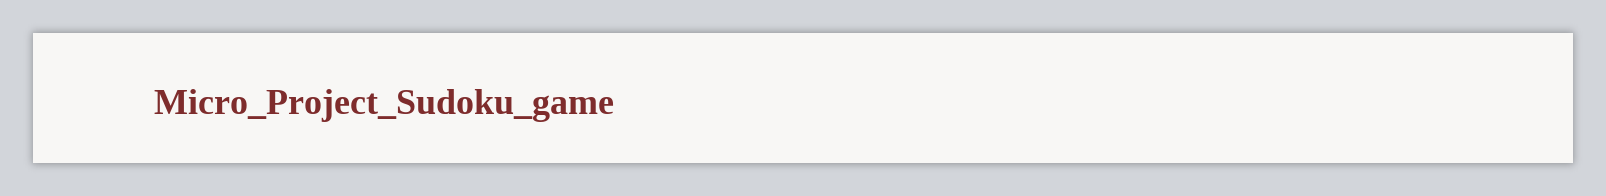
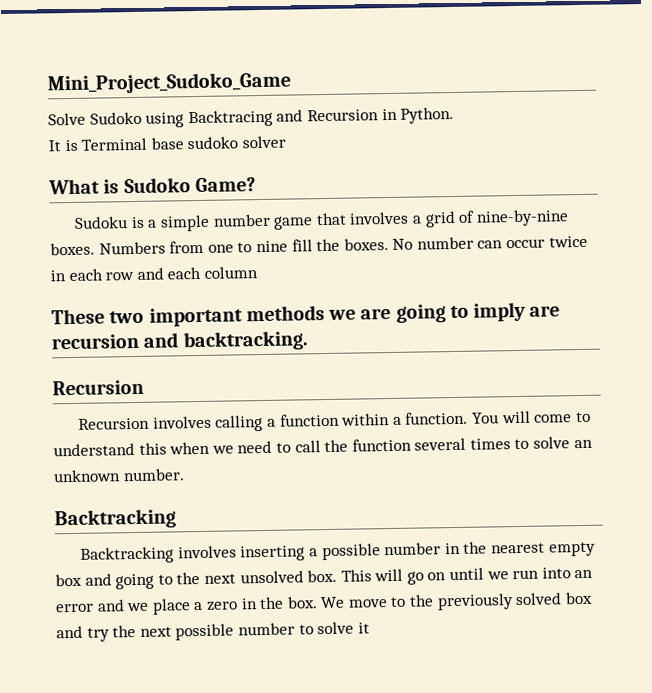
[154,89,614,122] Micro_Project_Sudoku_game -> [47,71,291,95] [48,106,455,128] [48,135,286,152] [48,177,256,195] [74,209,569,232] [50,235,588,256] [50,266,258,282] [51,301,561,327] [51,330,309,352] [52,379,144,396] [78,410,591,432] [53,436,593,457] [53,468,185,483] [54,508,176,530] [80,541,596,564] [55,567,594,590] [56,591,593,615] [56,621,370,642] Mini_Project_Sudoko_Game // Solve Sudoko using Backtracing and Recursion in Python. // It is Terminal base sudoko solver // What is Sudoko Game? // Sudoku is a simple number game that involves a grid of nine-by-nine boxes. Numbers from one to nine fill the boxes. No number can occur twice in each row and each column // These two important methods we are going to imply are recursion and backtracking. // Recursion // Recursion involves calling a function within a function. You will come to understand this when we need to call the function several times to solve an unknown number. // Backtracking // Backtracking involves inserting a possible number in the nearest empty box and going to the next unsolved box. This will go on until we run into an error and we place a zero in the box. We move to the previously solved box and try the next possible number to solve it

